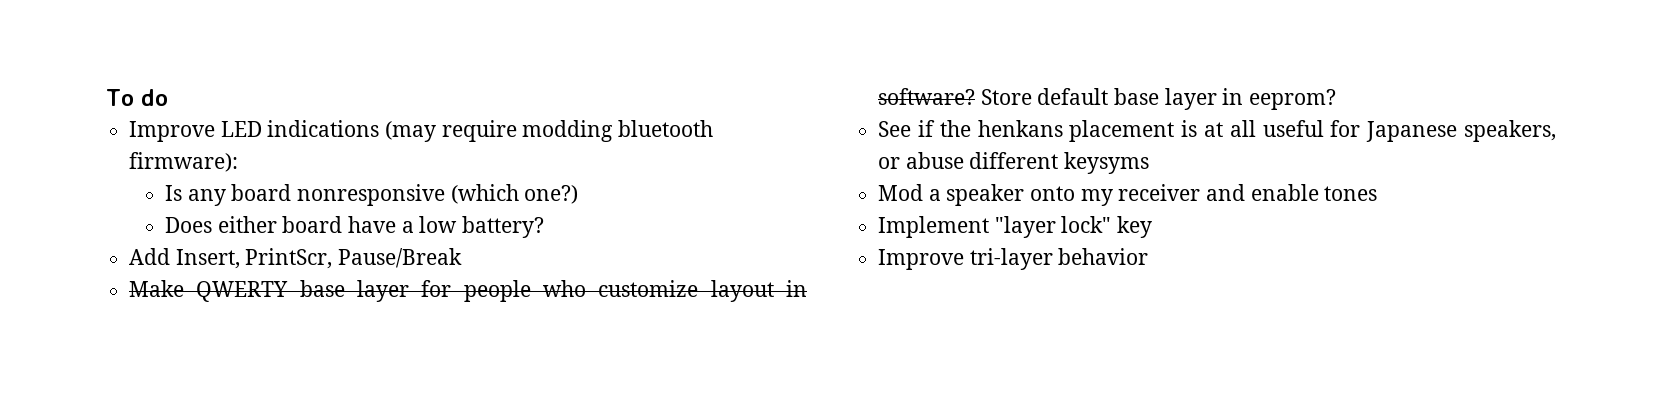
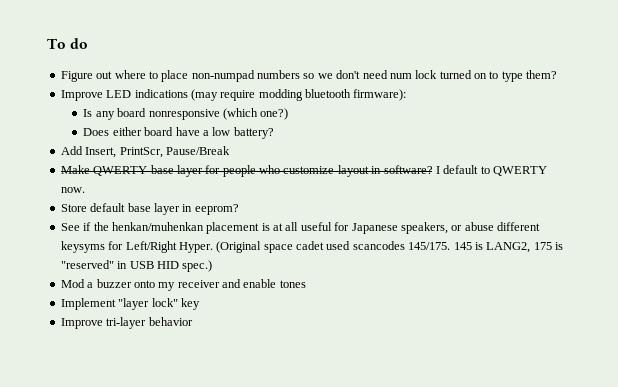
(168, 97) none -> [60,70,558,82] // Figure out where to place non-numpad numbers so we don't need num lock turned on to type them?
(976, 96) none -> [435,165,547,176] [60,187,85,193] I default to QWERTY now. //
[977,120,1063,137] henkans -> [111,222,204,231] henkan/muhenkan
(1150, 163) none -> [108,241,563,253] [60,260,213,272] for Left/Right Hyper. (Original space cadet used scancodes 145/175. 145 is LANG2, 175 is "reserved" in USB HID spec.)
[946,184,1025,206] speaker -> [96,279,132,288] buzzer

